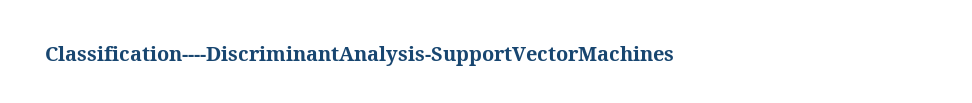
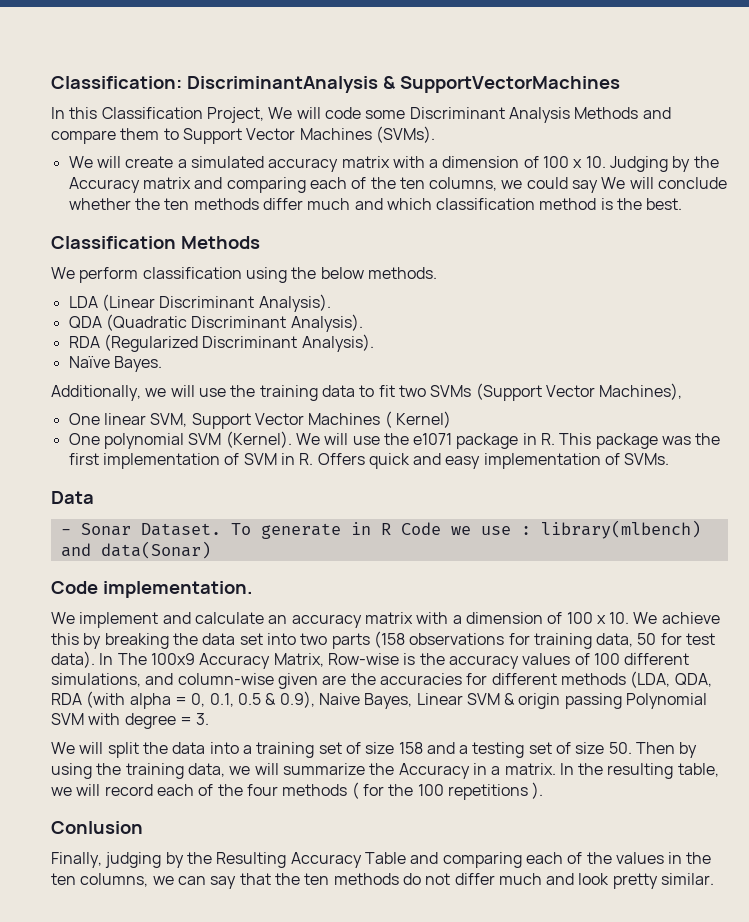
[45,46,674,66] Classification----DiscriminantAnalysis-SupportVectorMachines -> [51,76,620,93] [51,107,671,123] [51,126,435,144] [68,156,719,172] [68,177,728,193] [68,198,683,210] [51,236,260,249] [51,267,437,283] [68,294,331,312] [68,314,363,332] [68,334,374,352] [68,356,162,372] [51,383,683,401] [68,411,451,429] [68,431,721,449] [68,453,670,469] [51,491,94,504] [60,520,701,539] [60,541,211,559] [51,581,253,598] [51,612,720,628] [51,631,716,649] [51,651,690,669] [51,671,712,689] [51,691,708,709] [51,713,210,729] [51,742,698,758] [51,763,719,779] [51,782,544,800] [51,821,143,834] [51,852,712,868] [51,873,715,889] Classification: DiscriminantAnalysis & SupportVectorMachines // In this Classification Project, We will code some Discriminant Analysis Methods and compare them to Support Vector Machines (SVMs). // We will create a simulated accuracy matrix with a dimension of 100 x 10. Judging by the Accuracy matrix and comparing each of the ten columns, we could say We will conclude whether the ten methods differ much and which classification method is the best. // Classification Methods // We perform classification using the below methods. // LDA (Linear Discriminant Analysis). // QDA (Quadratic Discriminant Analysis). // RDA (Regularized Discriminant Analysis). // Naïve Bayes. // Additionally, we will use the training data to fit two SVMs (Support Vector Machines), // One linear SVM, Support Vector Machines ( Kernel) // One polynomial SVM (Kernel). We will use the e1071 package in R. This package was the first implementation of SVM in R. Offers quick and easy implementation of SVMs. // Data // - Sonar Dataset. To generate in R Code we use : library(mlbench) and data(Sonar) // Code implementation. // We implement and calculate an accuracy matrix with a dimension of 100 x 10. We achieve this by breaking the data set into two parts (158 observations for training data, 50 for test data). In The 100x9 Accuracy Matrix, Row-wise is the accuracy values of 100 different simulations, and column-wise given are the accuracies for different methods (LDA, QDA, RDA (with alpha = 0, 0.1, 0.5 & 0.9), Naive Bayes, Linear SVM & origin passing Polynomial SVM with degree = 3. // We will split the data into a training set of size 158 and a testing set of size 50. Then by using the training data, we will summarize the Accuracy in a matrix. In the resulting table, we will record each of the four methods ( for the 100 repetitions ). // Conlusion // Finally, judging by the Resulting Accuracy Table and comparing each of the values in the ten columns, we can say that the ten methods do not differ much and look pretty similar.

